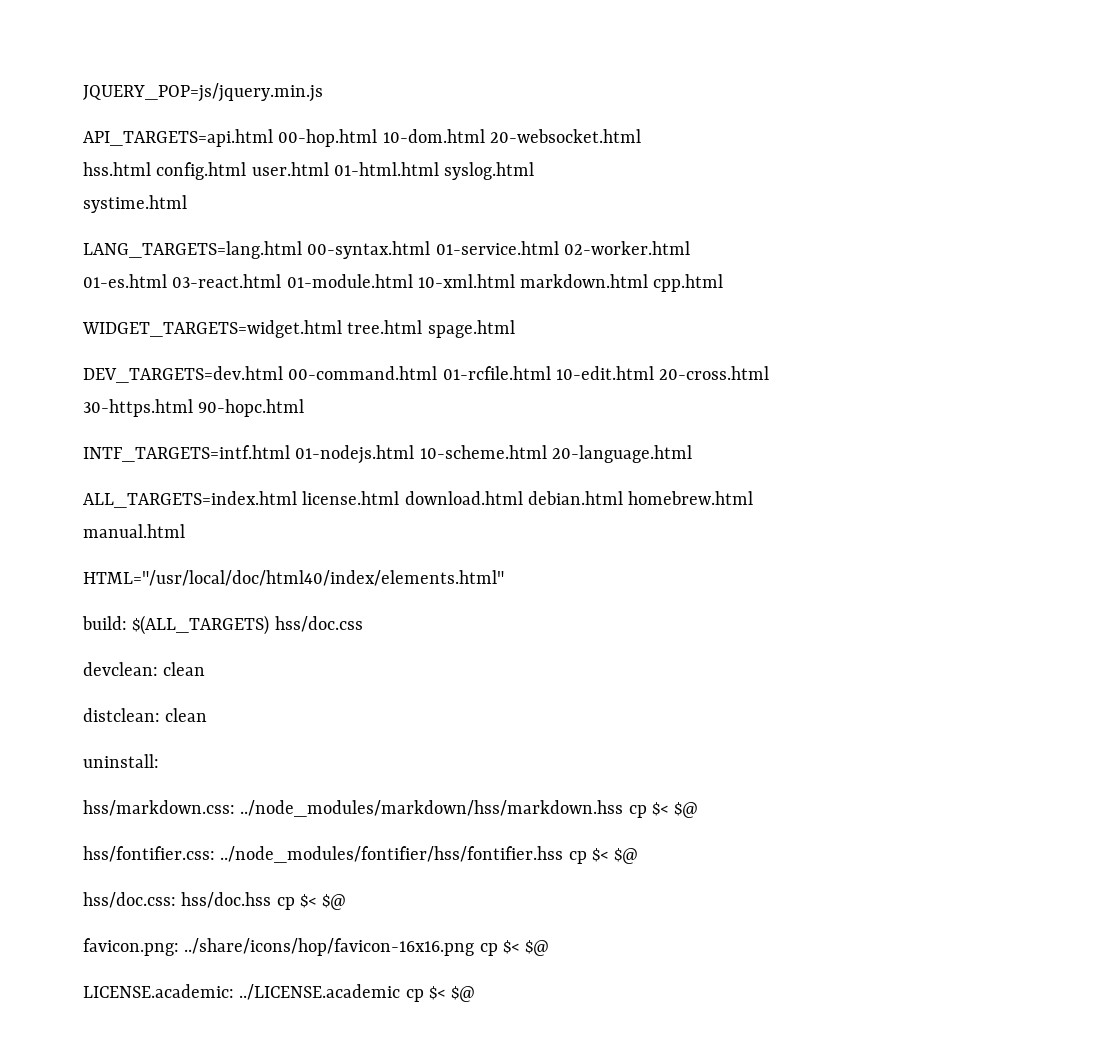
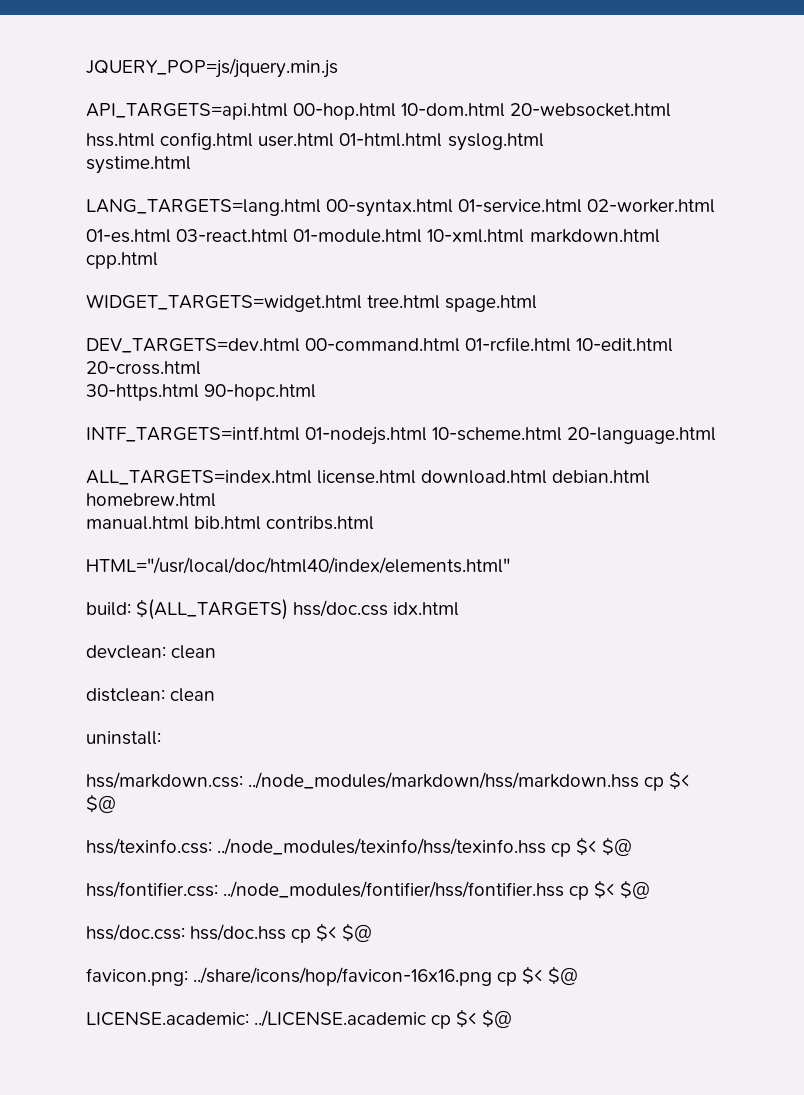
(185, 531) none -> [194,516,375,530] bib.html contribs.html
(363, 624) none -> [393,602,460,616] idx.html
(699, 810) none -> [86,837,632,857] // hss/texinfo.css: ../node_modules/texinfo/hss/texinfo.hss cp $< $@

